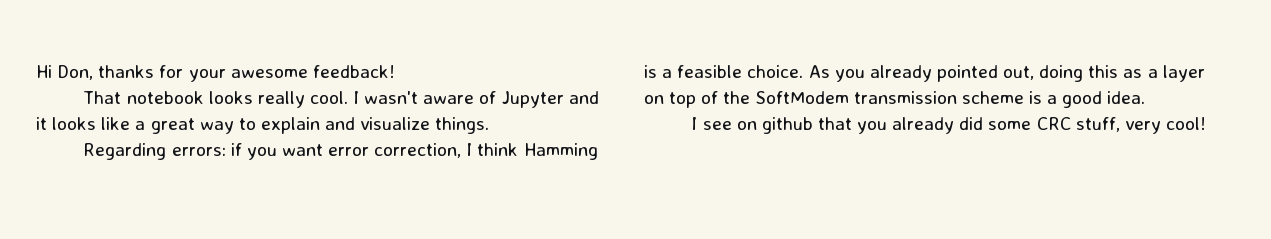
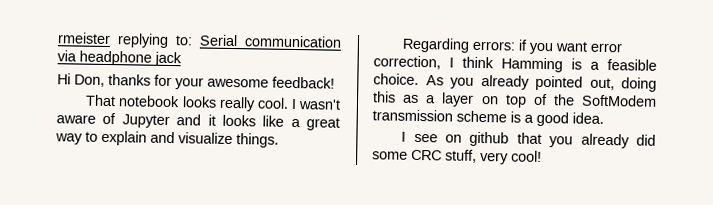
(36, 71) none -> [57,32,342,48] [57,50,182,67] rmeister replying to: Serial communication via headphone jack //

